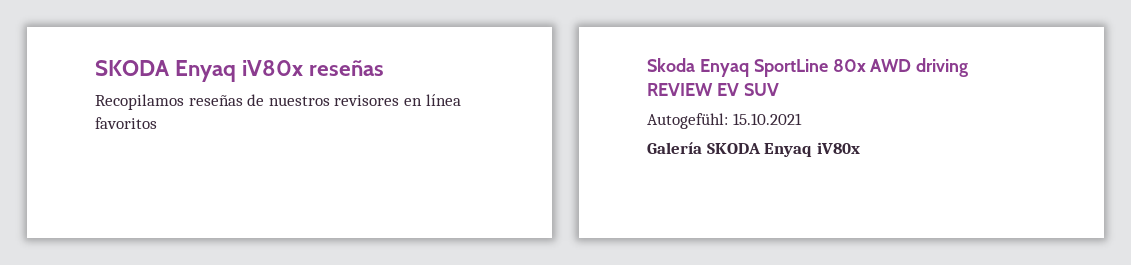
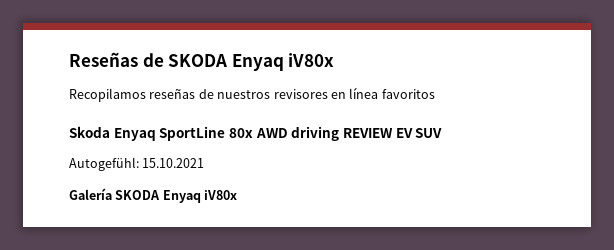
[95,60,385,82] SKODA Enyaq iV80x reseñas -> [69,52,335,71] Reseñas de SKODA Enyaq iV80x

